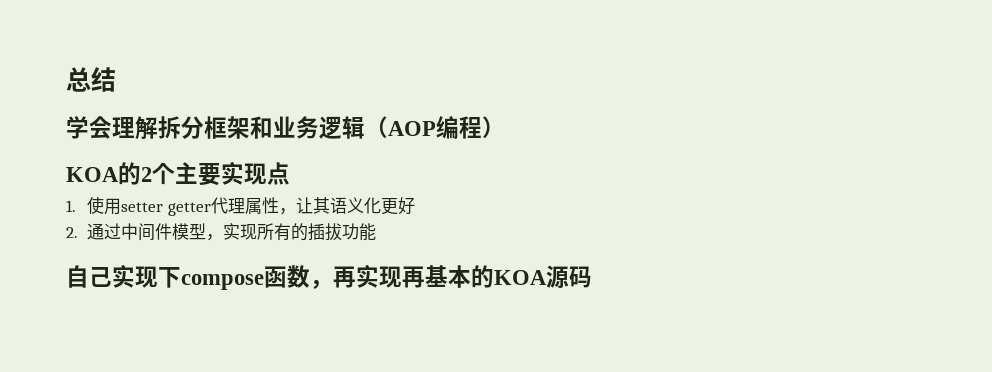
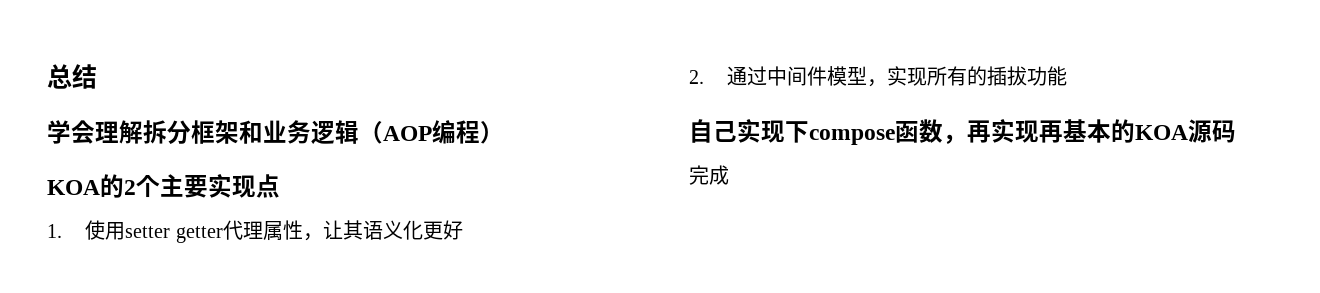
(592, 277) none -> [689,165,729,185] // 完成

